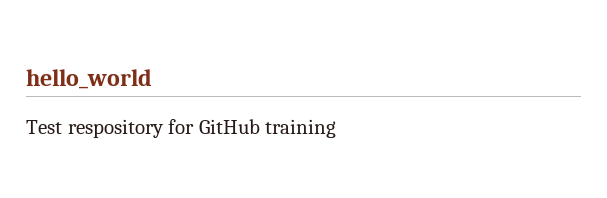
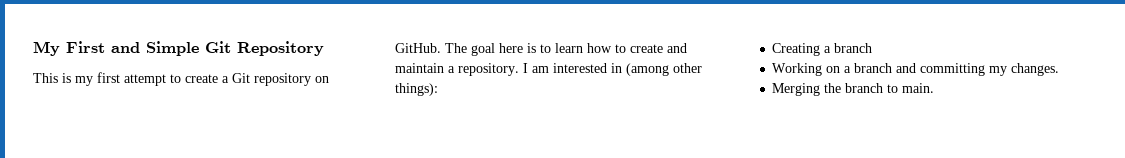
[26,69,152,89] [26,119,337,138] hello_world // Test respository for GitHub training -> [33,41,324,56] [33,72,329,86] [395,43,687,56] [395,63,702,76] [395,83,438,96] [772,43,873,56] [772,63,1060,76] [772,83,935,96] My First and Simple Git Repository // This is my first attempt to create a Git repository on GitHub. The goal here is to learn how to create and maintain a repository. I am interested in (among other things): // Creating a branch // Working on a branch and committing my changes. // Merging the branch to main.

